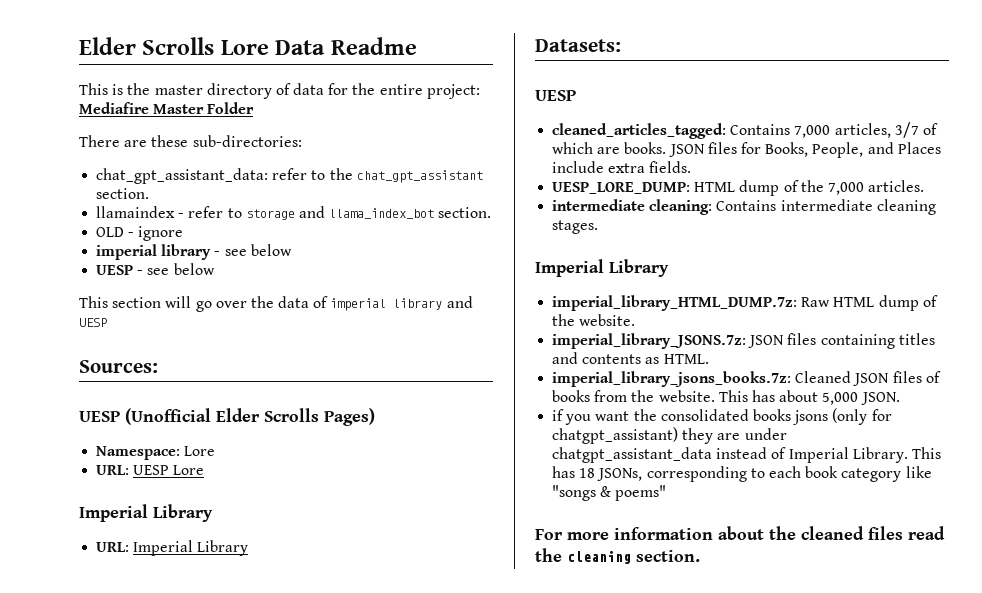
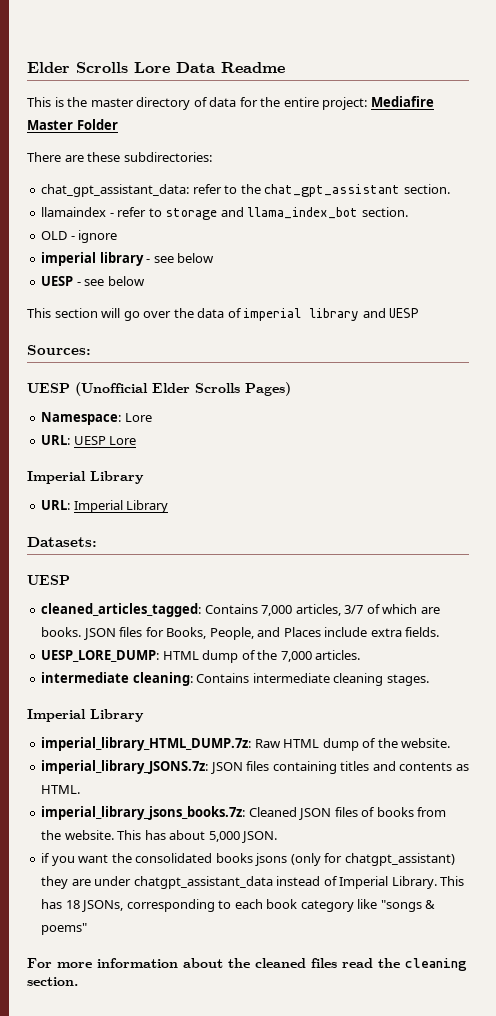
[192,135,302,147] sub-directories: -> [123,152,212,162] subdirectories:

